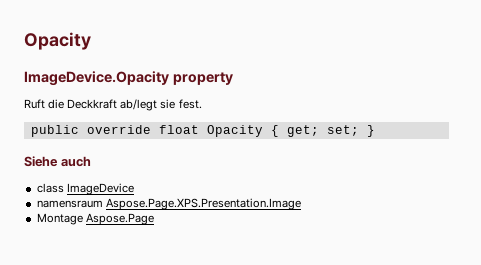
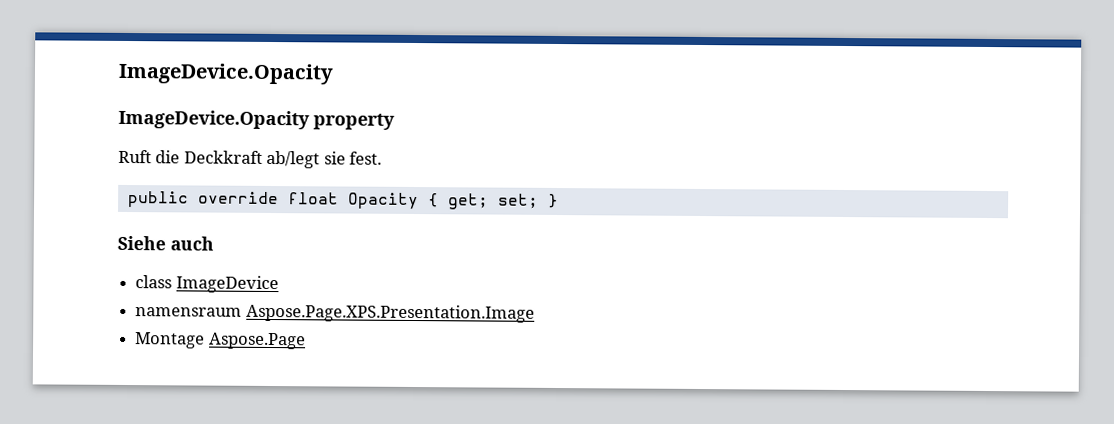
[24,32,91,50] Opacity -> [118,62,334,85] ImageDevice.Opacity

